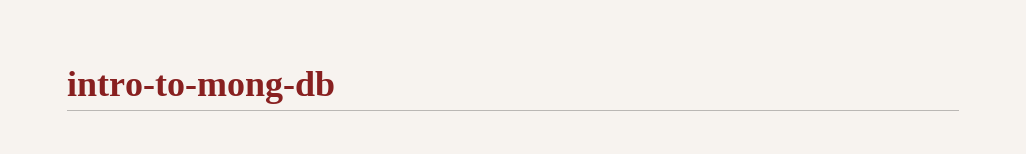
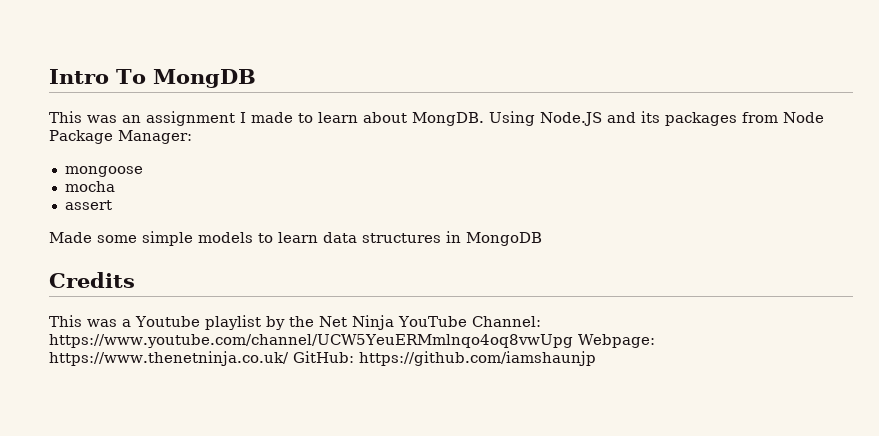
[67,71,335,104] intro-to-mong-db -> [49,69,256,88] [49,111,824,126] [49,130,192,144] [64,166,143,177] [64,181,115,192] [64,200,112,210] [49,231,542,246] [49,272,135,288] [49,315,541,330] [49,334,655,348] [49,351,596,366] Intro To MongDB // This was an assignment I made to learn about MongDB. Using Node.JS and its packages from Node Package Manager: // mongoose // mocha // assert // Made some simple models to learn data structures in MongoDB // Credits // This was a Youtube playlist by the Net Ninja YouTube Channel: https://www.youtube.com/channel/UCW5YeuERMmlnqo4oq8vwUpg Webpage: https://www.thenetninja.co.uk/ GitHub: https://github.com/iamshaunjp

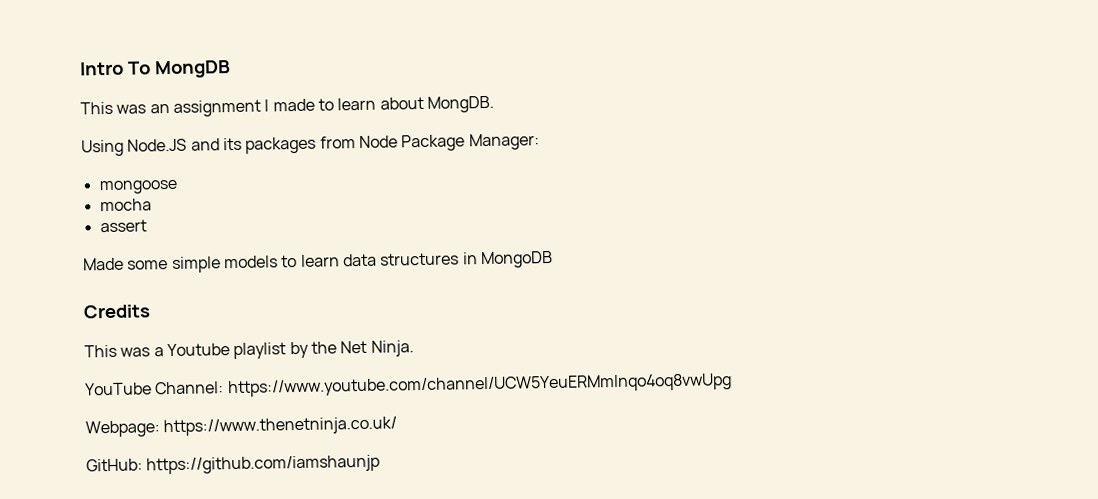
(484, 119) none -> (494, 104) //
[351,315,394,330] Ninja -> [370,340,414,357] Ninja. //
(573, 341) none -> (732, 385) //
(289, 358) none -> (398, 426) //

